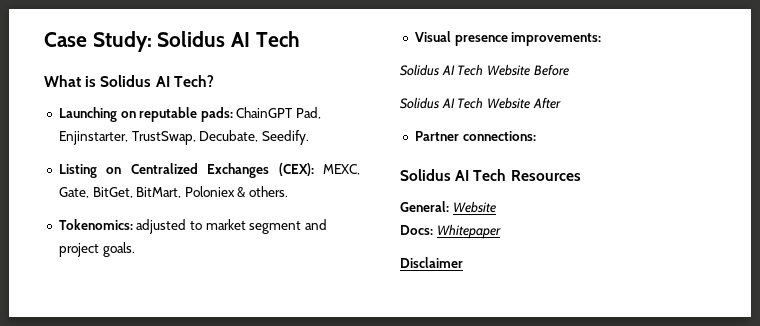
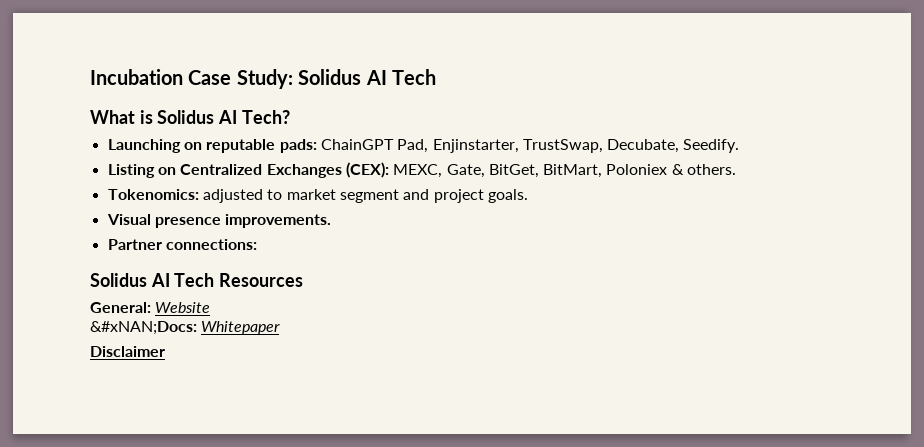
(44, 39) none -> [90,69,183,85] Incubation
[511,32,602,46] [400,64,569,76] [400,97,561,109] improvements: // Solidus AI Tech Website Before // Solidus AI Tech Website After -> [225,214,332,228] improvements.
[400,225,433,235] Docs: -> [90,321,197,335] &#xNAN;Docs:

